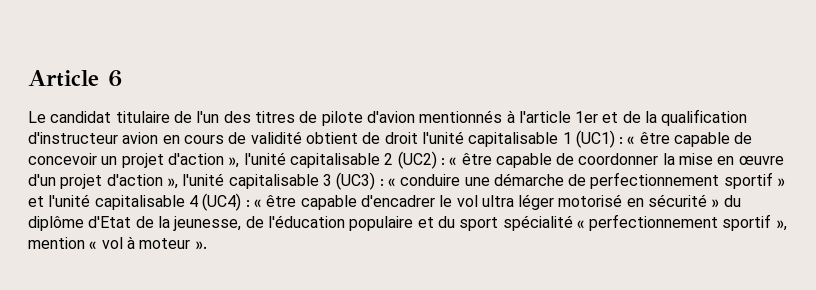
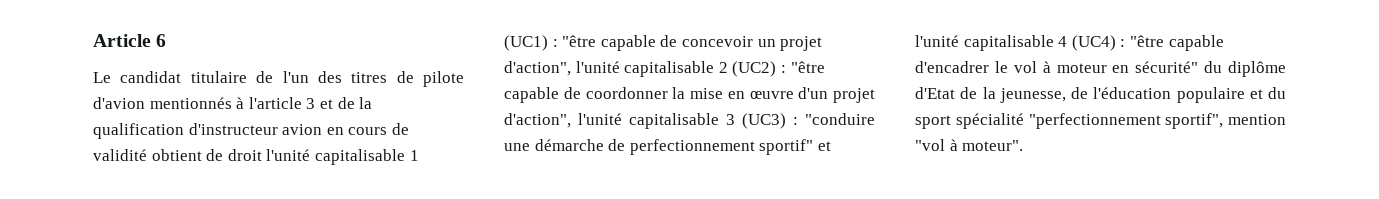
[575,111,599,123] 1er -> [306,98,316,109] 3
[627,132,670,145] « être -> [562,35,597,47] "être
[167,153,240,168] d'action », -> [504,61,571,76] d'action",
[449,153,492,166] « être -> [790,61,825,73] "être
[106,174,178,189] d'action », -> [504,113,571,128] d'action",
[387,174,461,187] « conduire -> [805,113,875,125] "conduire
[723,172,786,189] sportif » -> [759,139,814,155] sportif"
[253,195,297,208] « être -> [1129,35,1164,47] "être
[481,194,720,210] ultra léger motorisé en sécurité » -> [1042,61,1199,73] à moteur en sécurité"
[576,214,787,231] [28,236,207,250] « perfectionnement sportif », mention « vol à moteur ». -> [1028,113,1286,129] [915,139,1024,151] "perfectionnement sportif", mention "vol à moteur".

